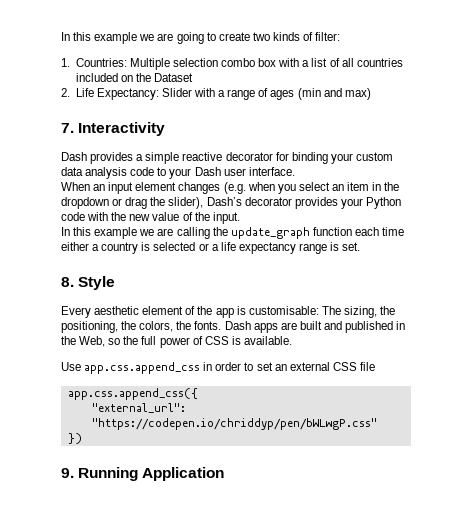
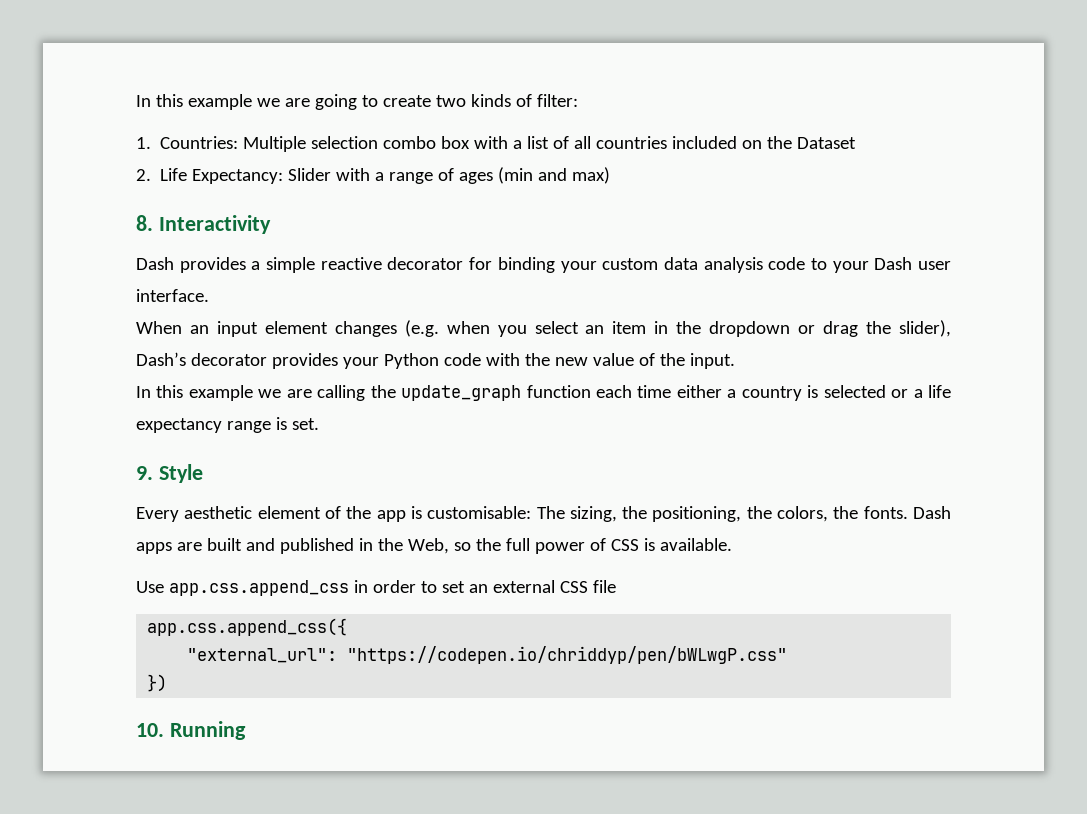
[61,123,74,133] 7. -> [136,215,153,231] 8.
[61,277,74,287] 8. -> [136,466,153,480] 9.
[61,467,225,481] 9. Running Application -> [136,721,246,740] 10. Running

